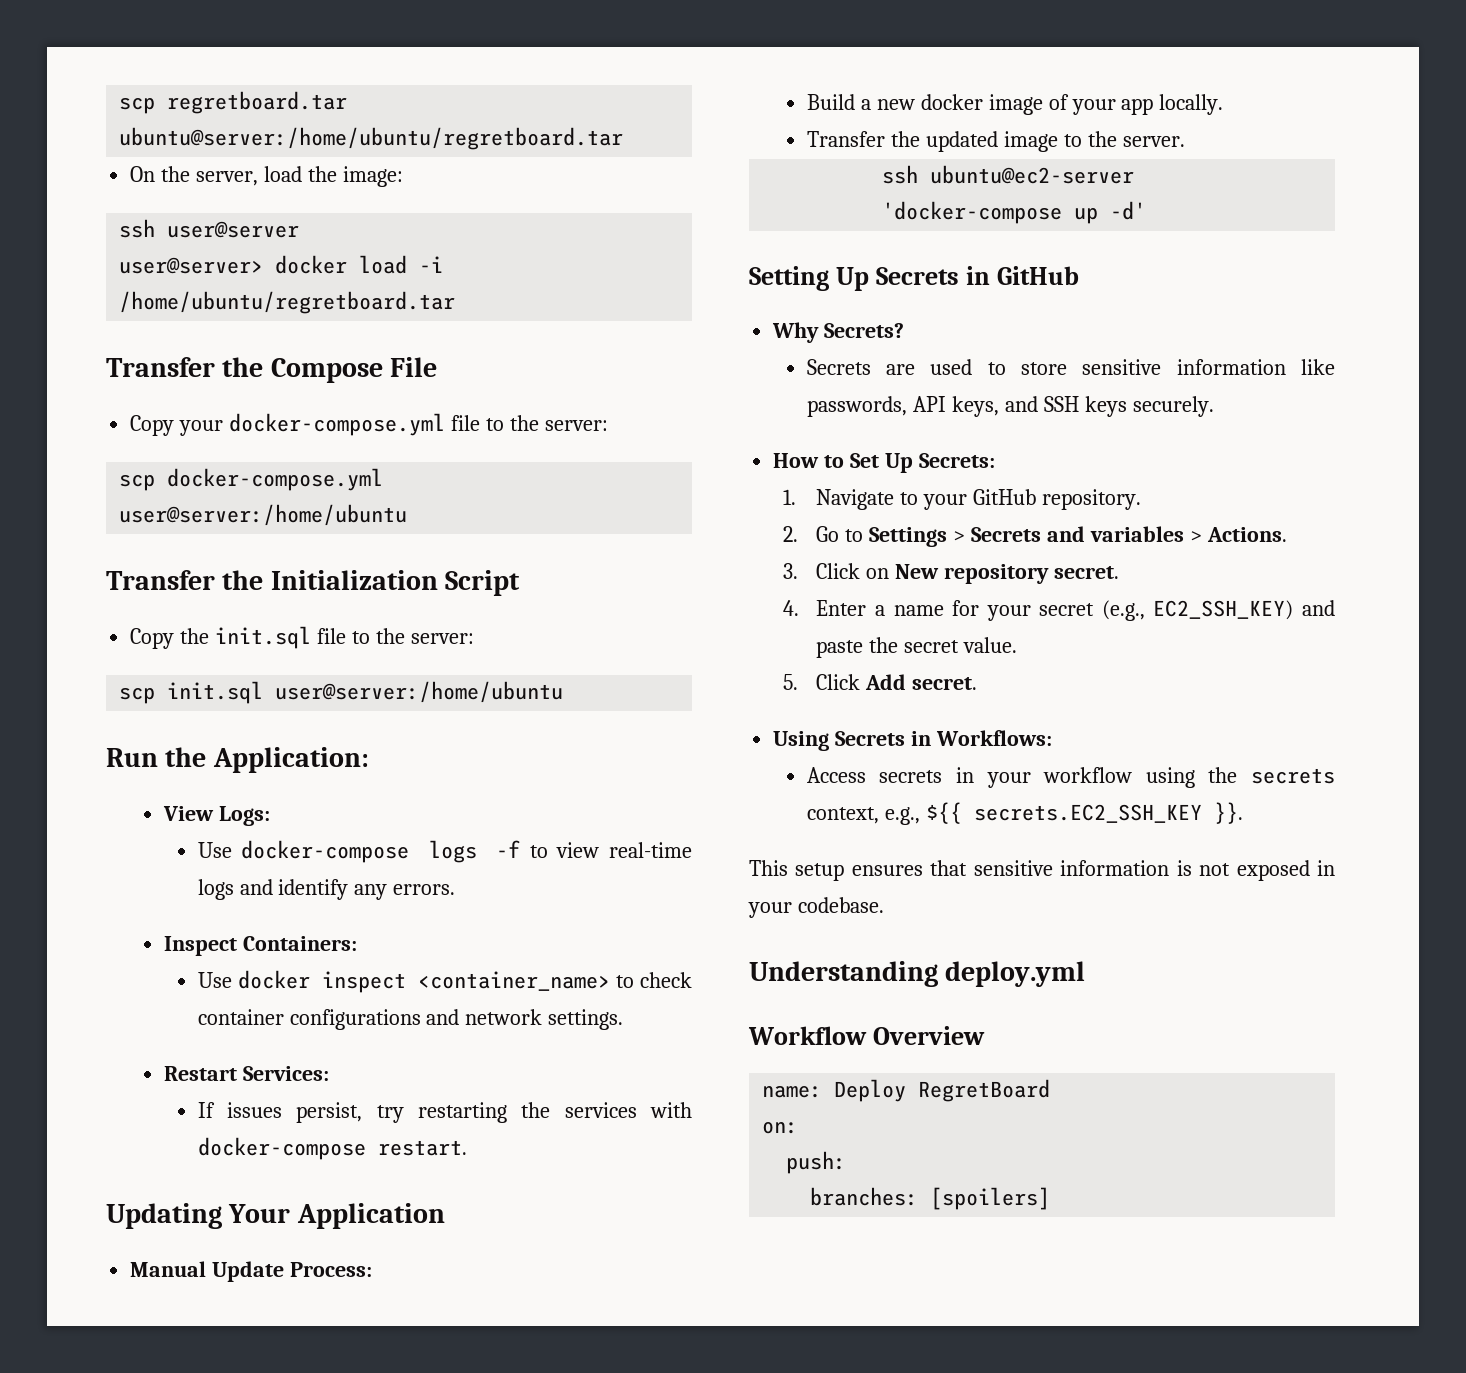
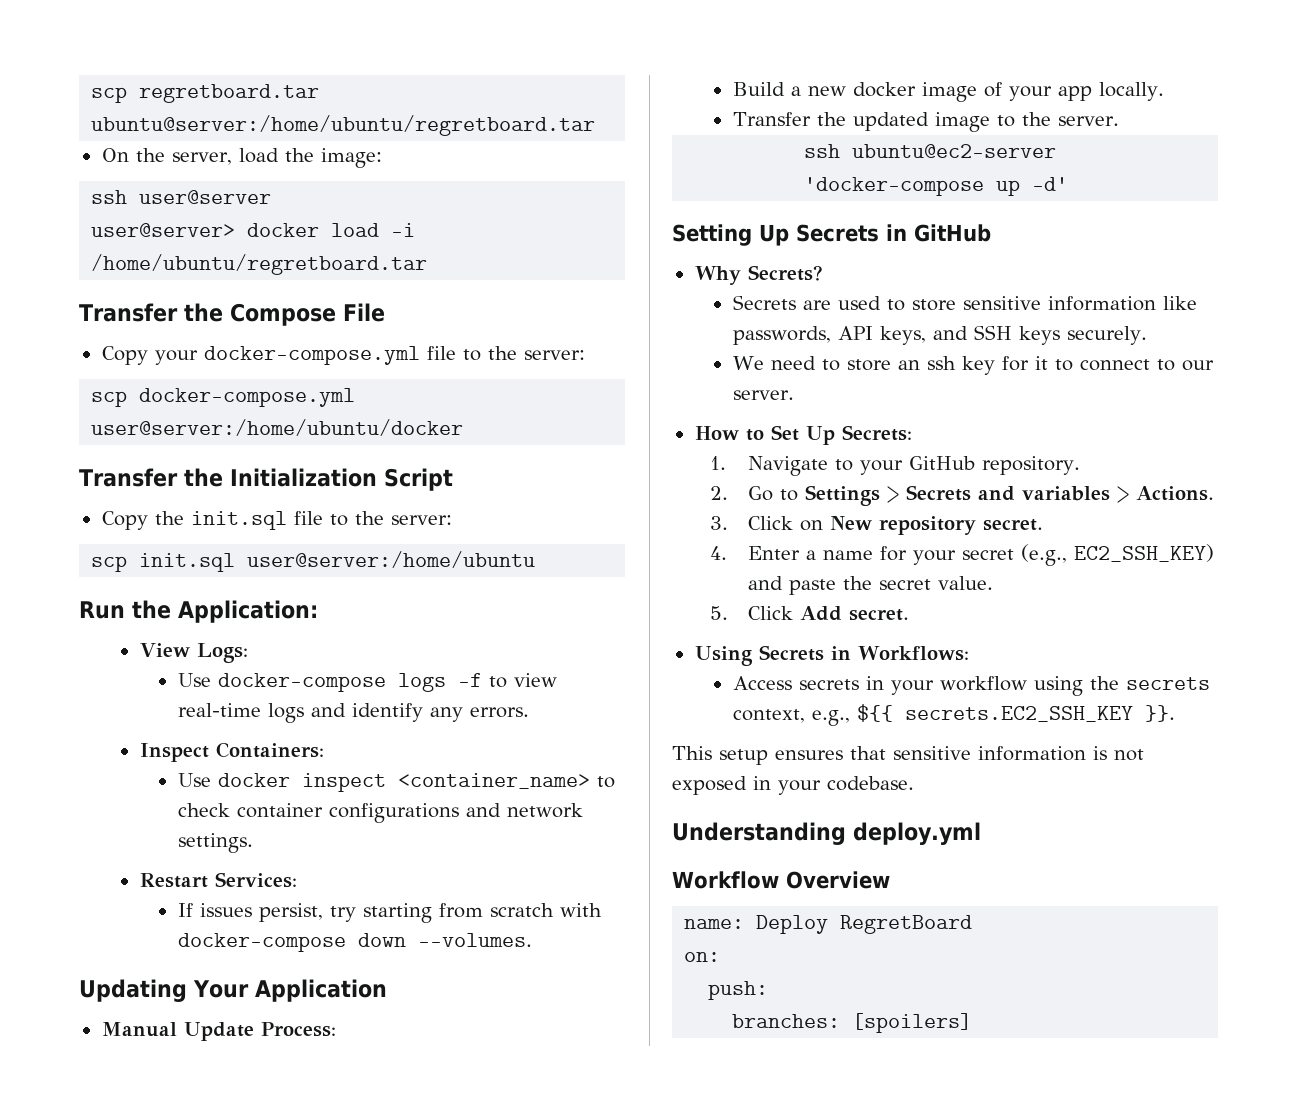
[119,504,408,526] user@server:/home/ubuntu -> [91,419,464,436] user@server:/home/ubuntu/docker
[417,1102,692,1123] [197,1137,467,1160] restarting the services with docker-compose restart. -> [362,903,602,923] [177,933,532,952] starting from scratch with docker-compose down --volumes.
(1214, 406) none -> [732,356,1214,375] [732,390,794,400] // We need to store an ssh key for it to connect to our server.

